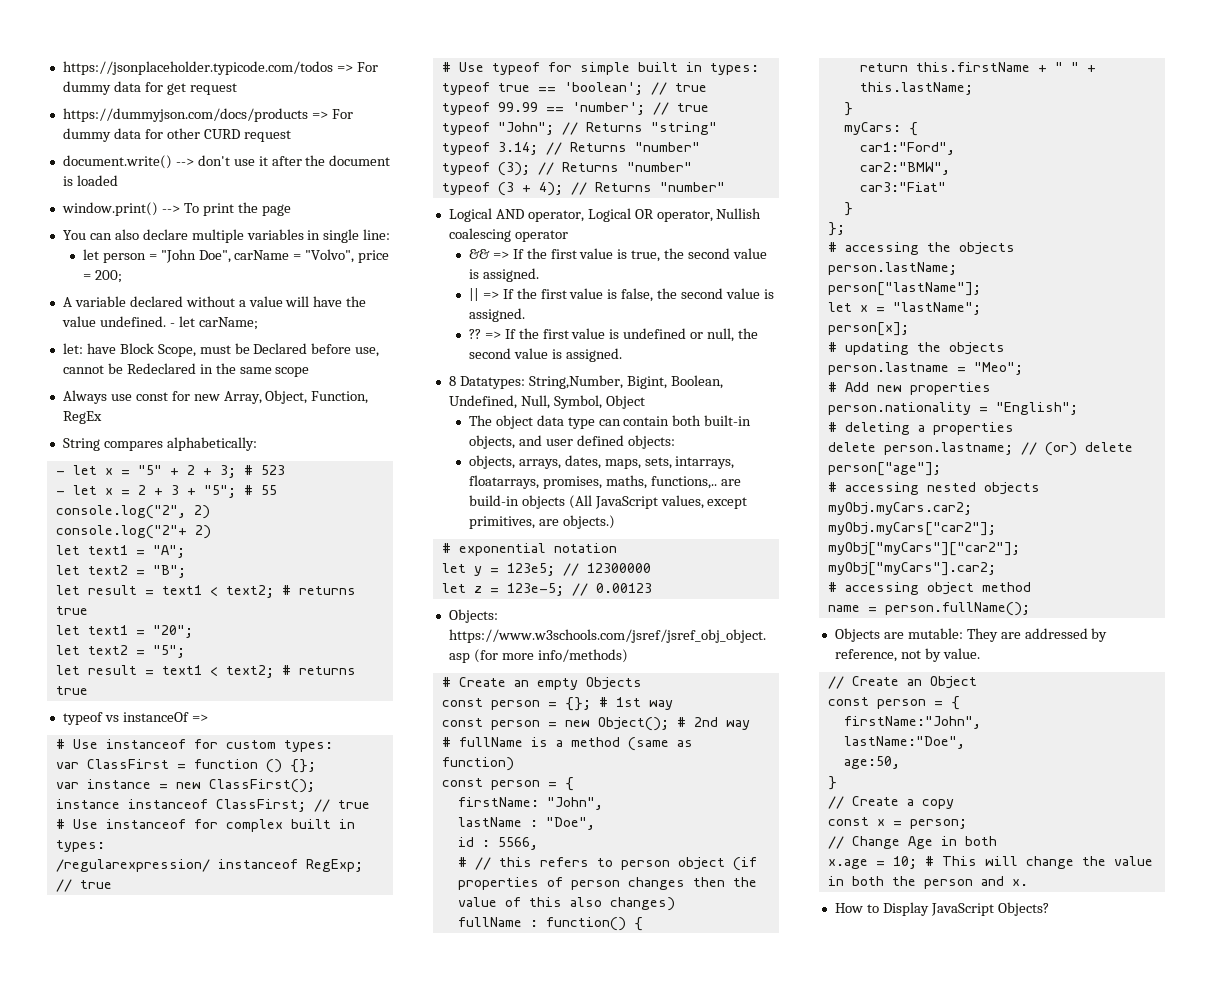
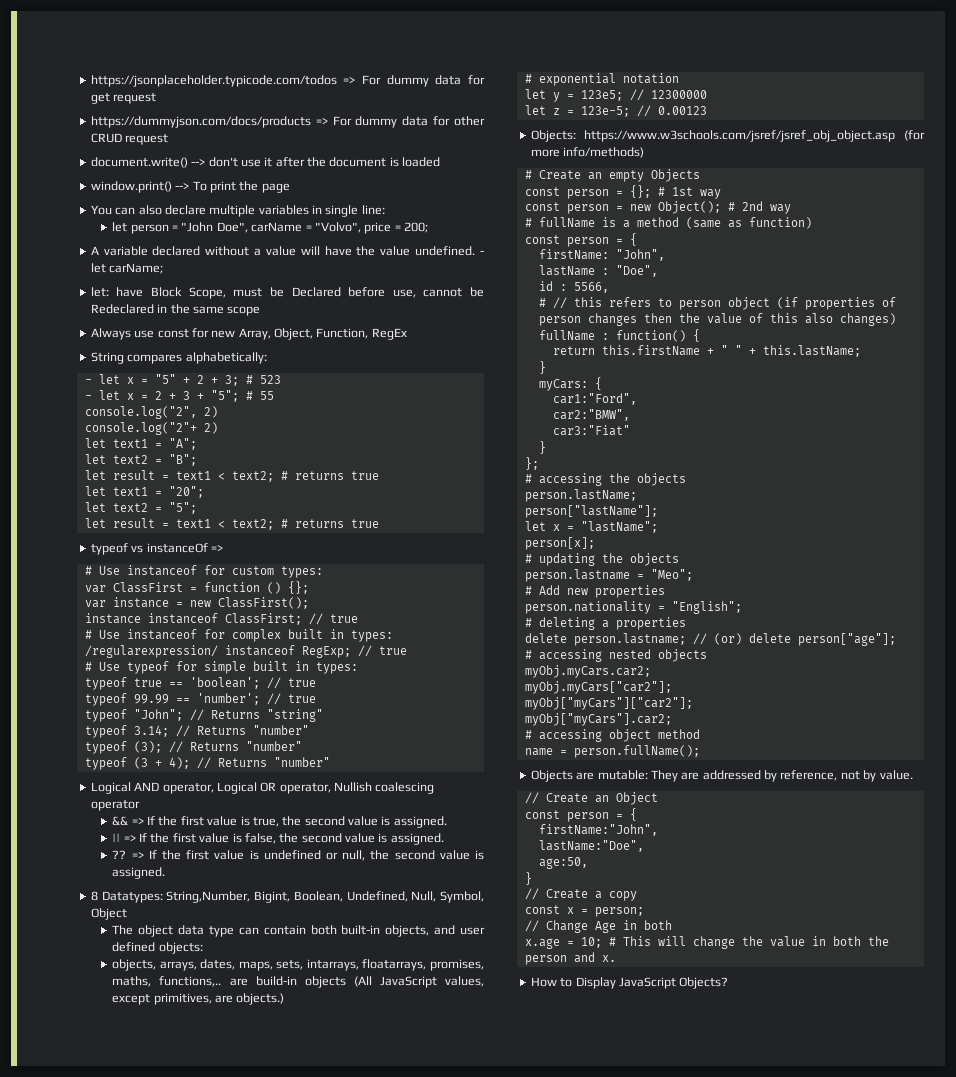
[203,129,240,139] CURD -> [90,133,122,143] CRUD

